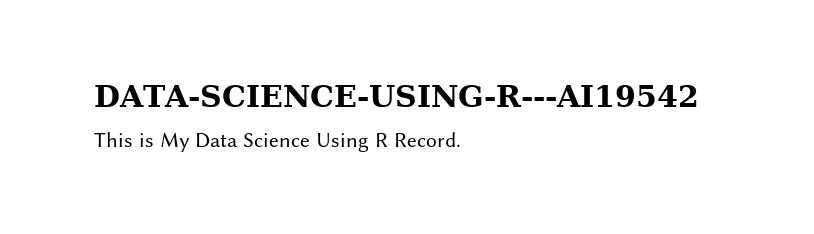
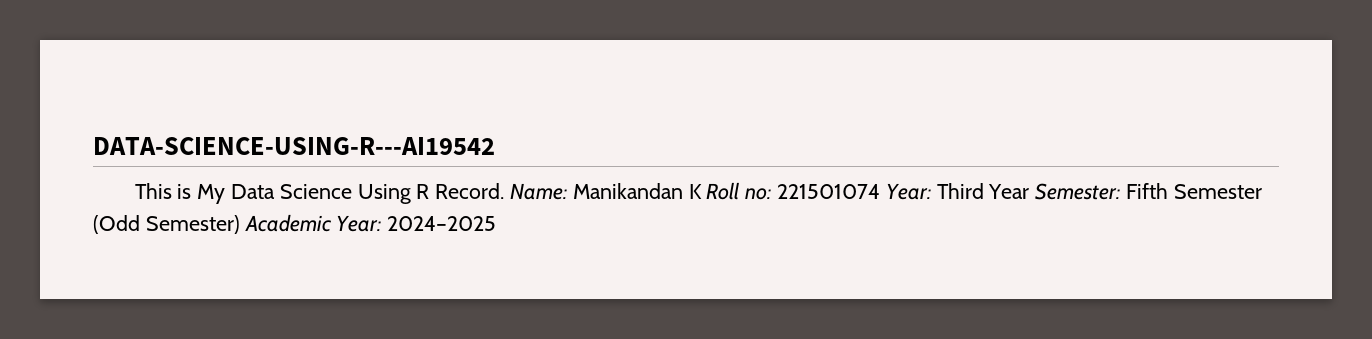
(461, 139) none -> [509,182,1262,200] [93,214,497,234] Name: Manikandan K Roll no: 221501074 Year: Third Year Semester: Fifth Semester (Odd Semester) Academic Year: 2024–2025

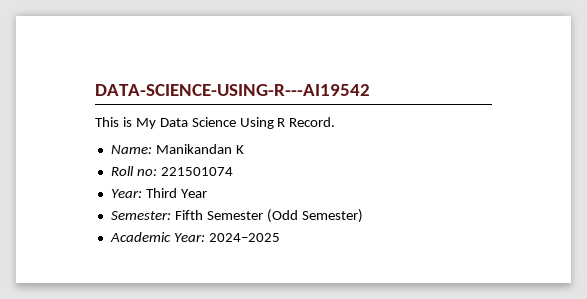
(505, 191) none -> (336, 122) //
(702, 191) none -> (244, 149) //
(881, 191) none -> (233, 171) //
(1030, 191) none -> (207, 193) //
(240, 224) none -> (363, 216) //

